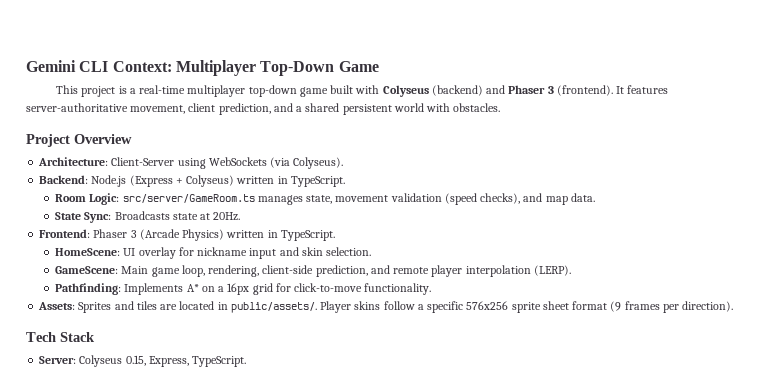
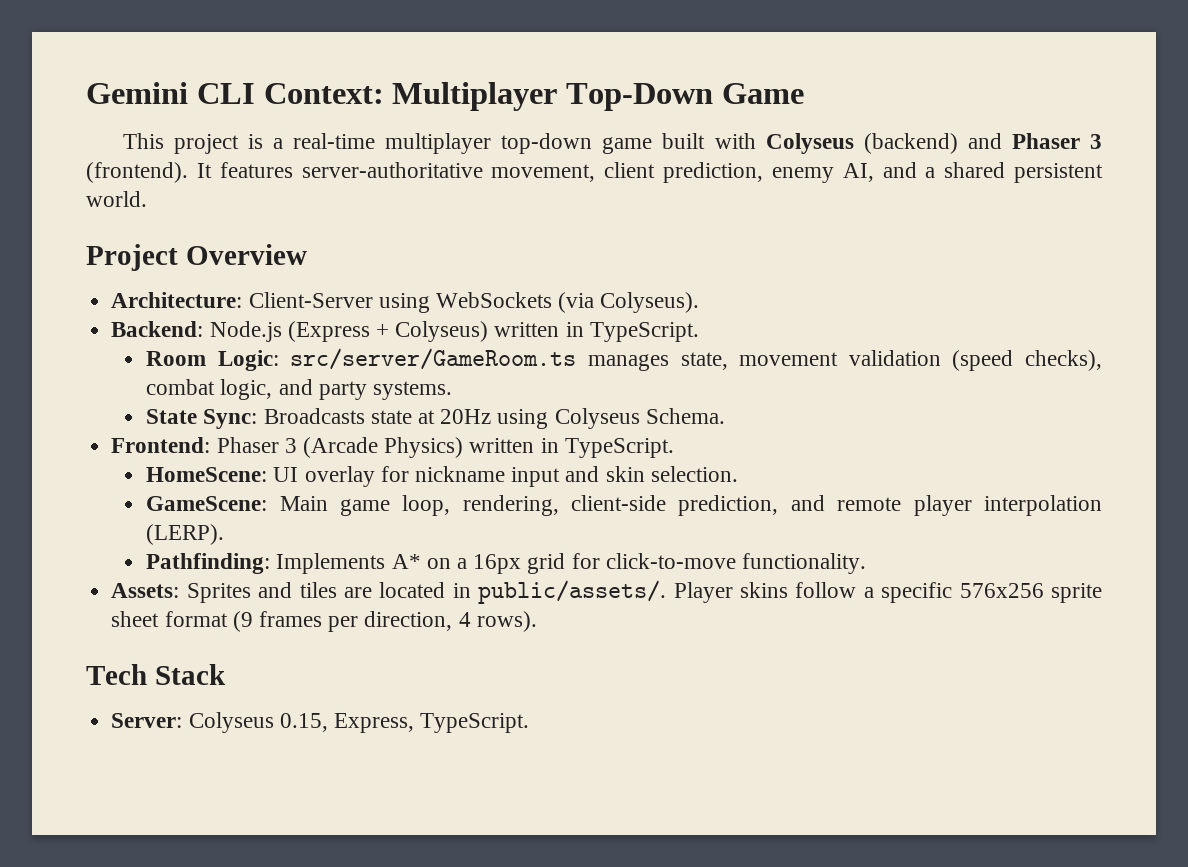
(271, 109) none -> [771,163,874,183] enemy AI,
[393,103,501,112] world with obstacles. -> [86,191,147,207] world.
[523,193,595,205] and map data. -> [146,379,452,400] combat logic, and party systems.
[213,212,241,221] 20Hz. -> [440,408,725,429] 20Hz using Colyseus Schema.
[682,301,734,312] direction). -> [364,611,537,632] direction, 4 rows).

